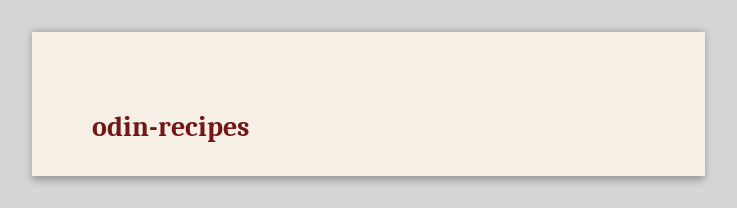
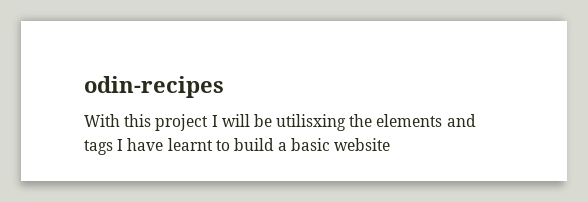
(249, 129) none -> [84,114,476,131] [84,138,391,155] // With this project I will be utilisxing the elements and tags I have learnt to build a basic website

